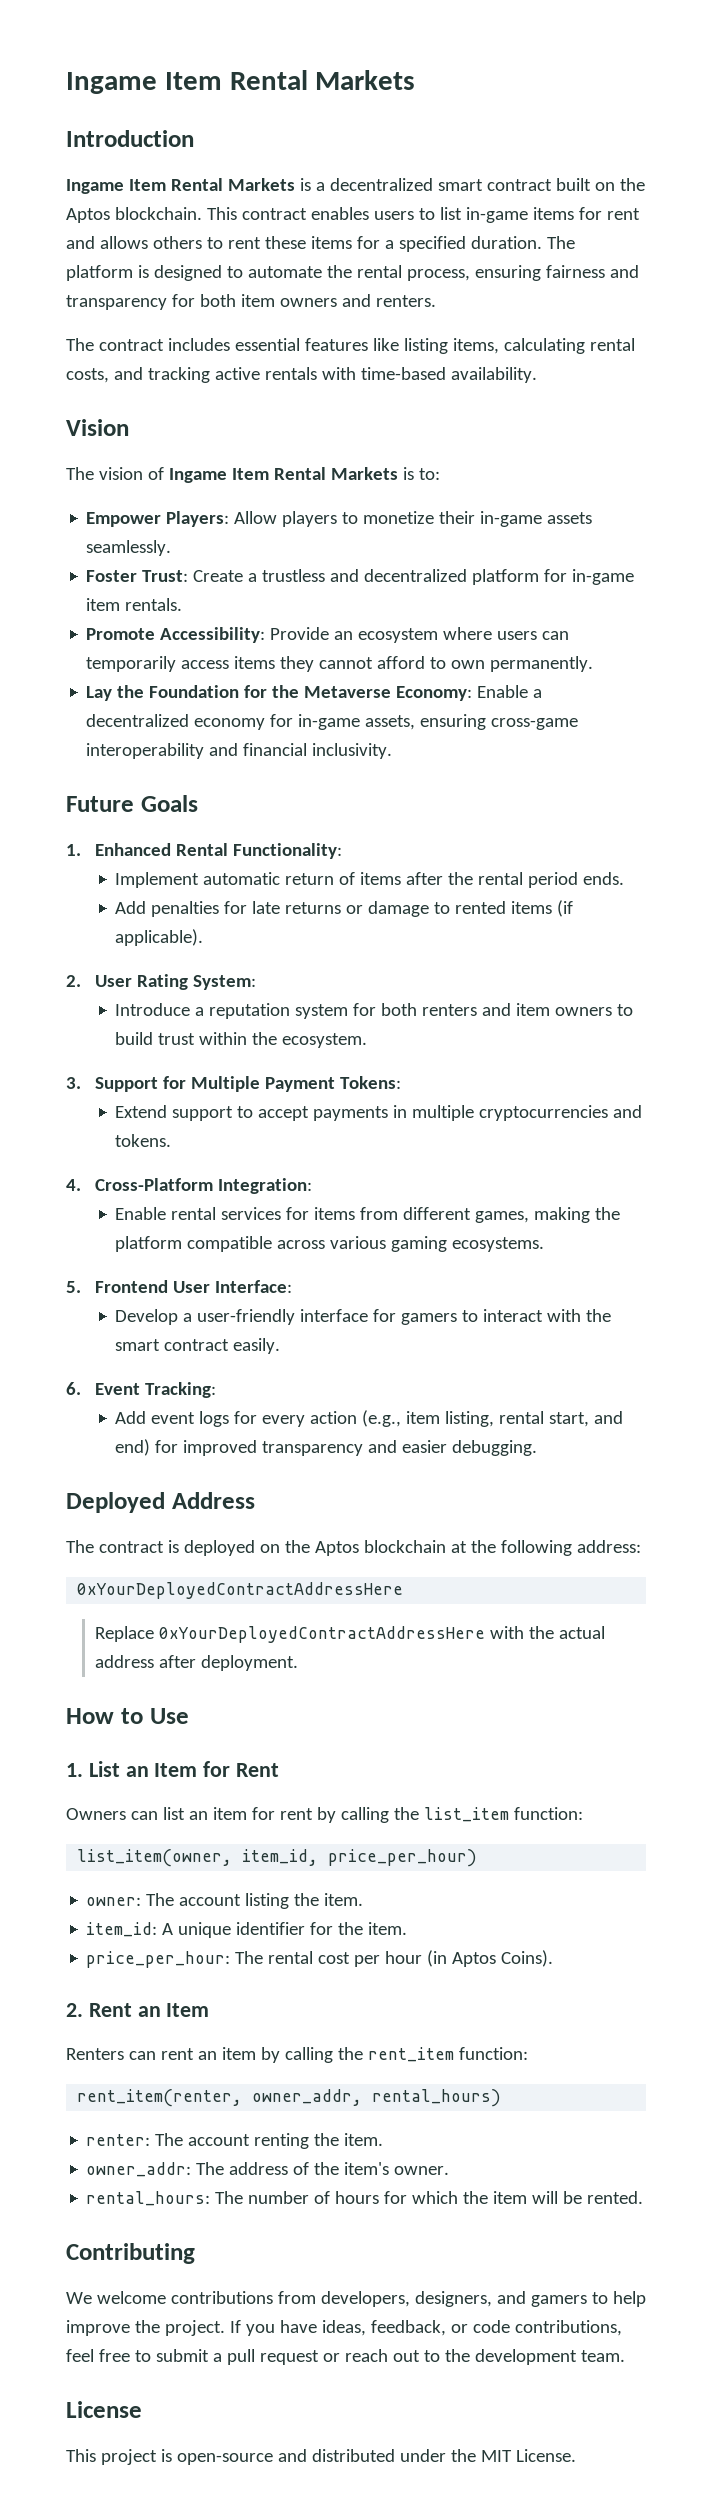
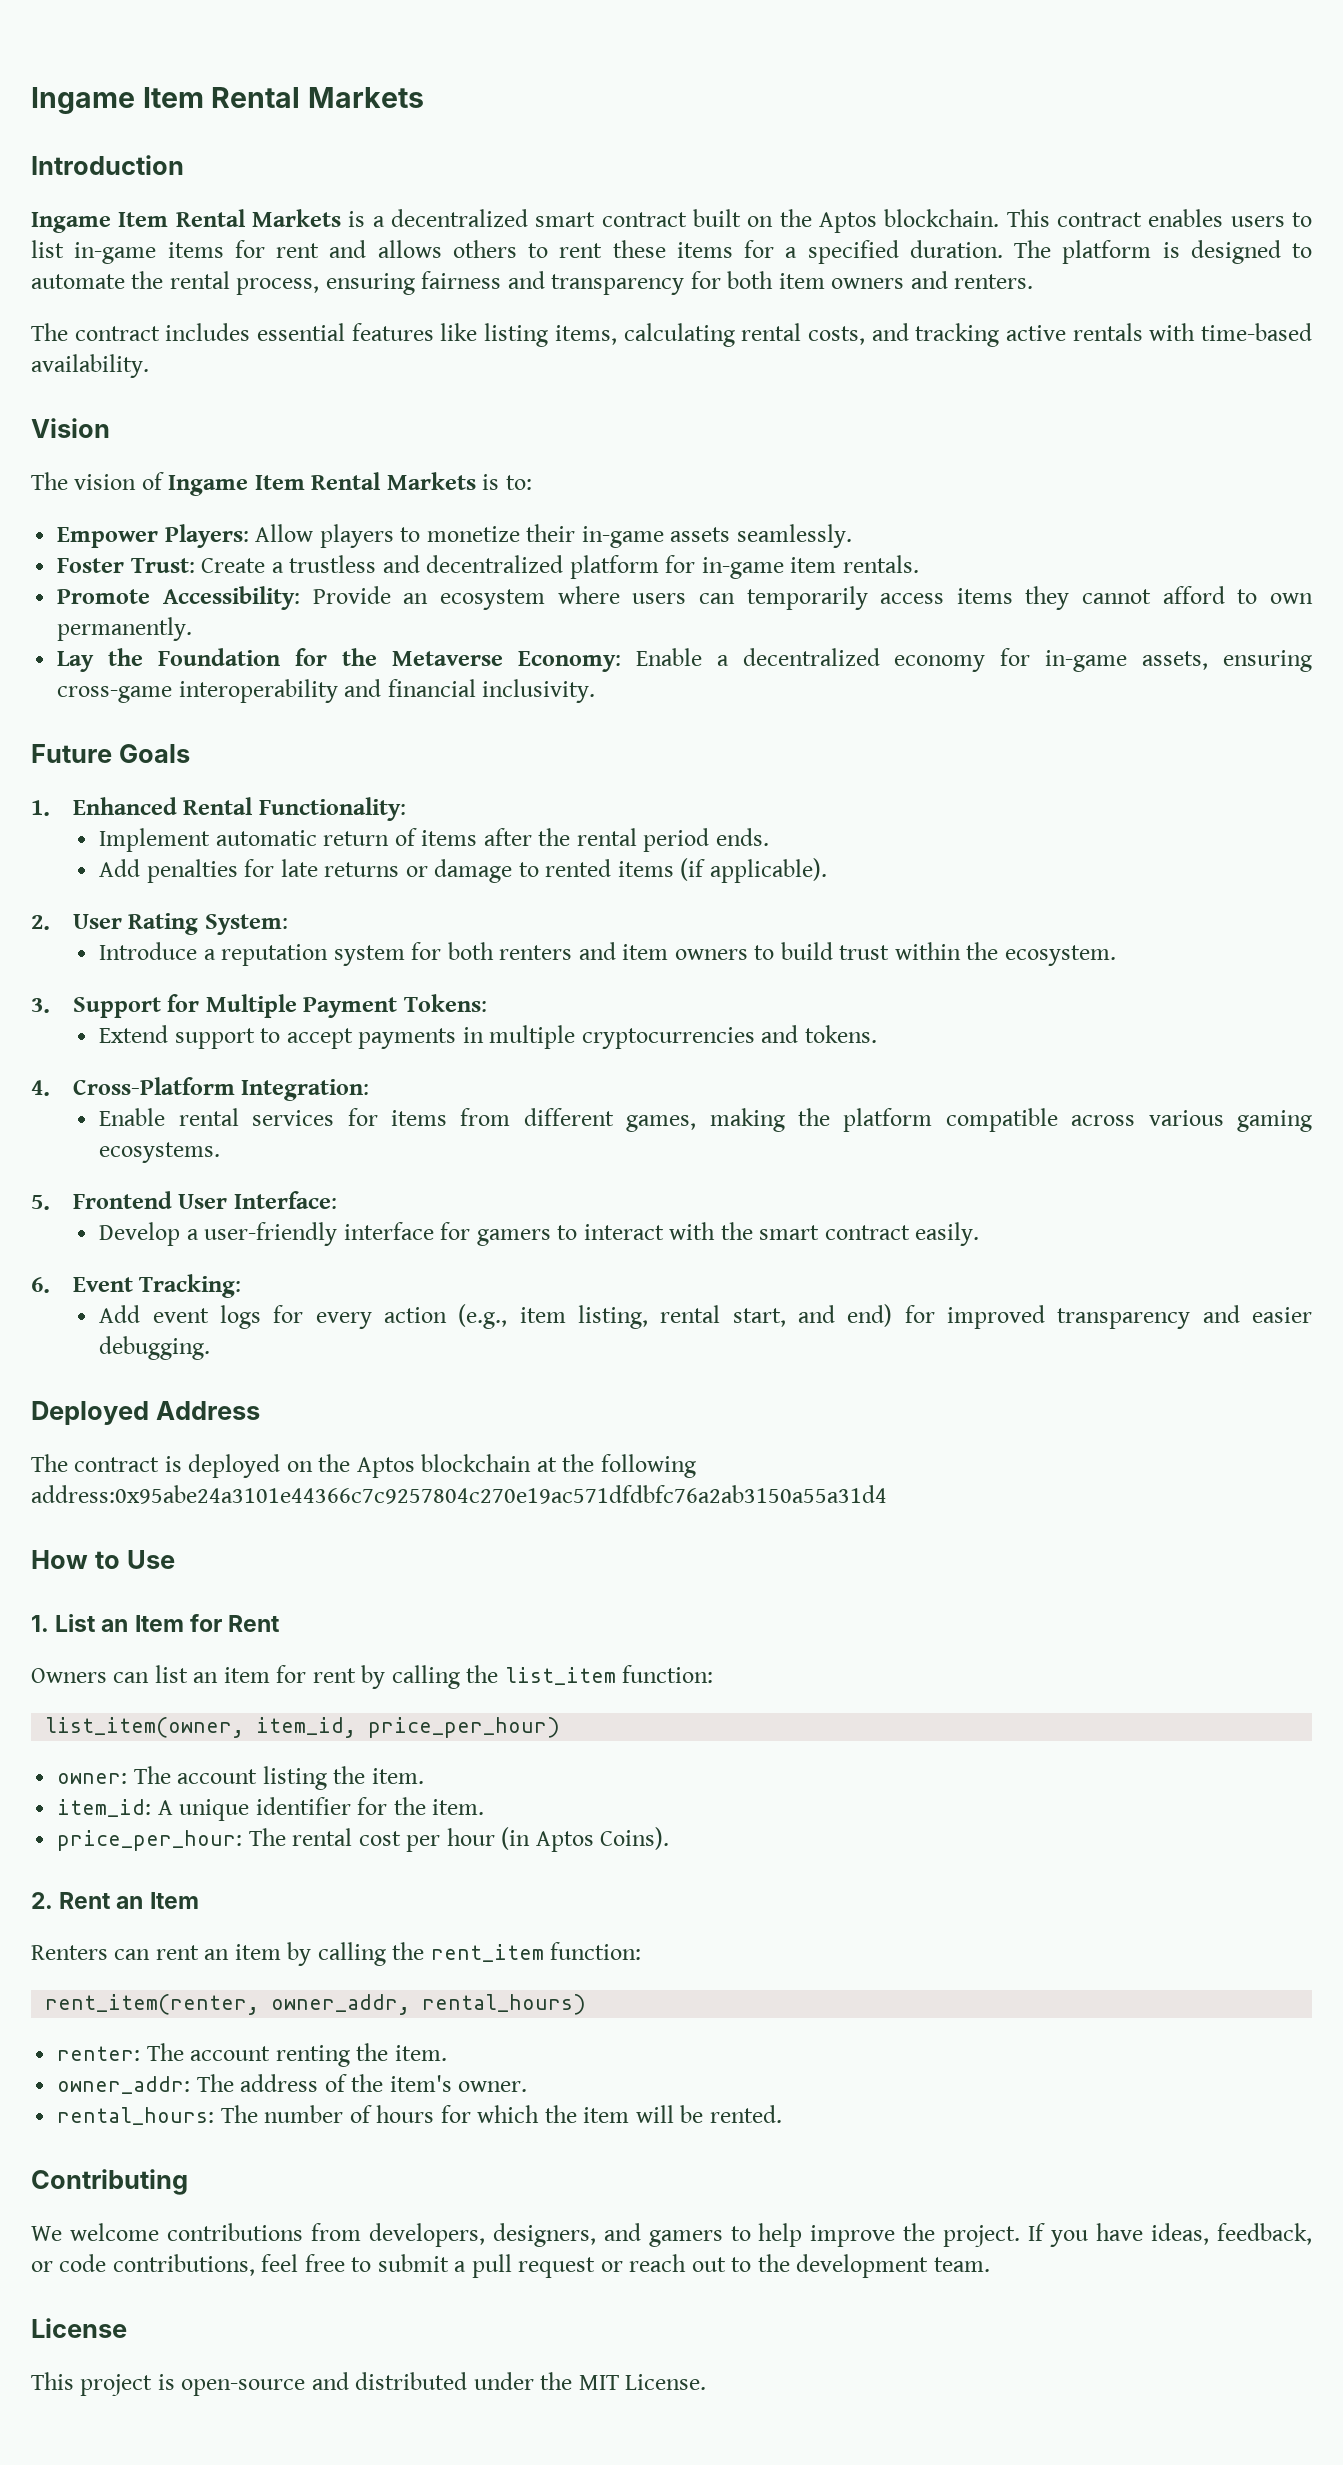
[576,1540,641,1553] [77,1582,404,1599] [95,1626,606,1643] [95,1655,299,1671] address: // 0xYourDeployedContractAddressHere // Replace 0xYourDeployedContractAddressHere with the actual address after deployment. -> [31,1485,887,1504] address:0x95abe24a3101e44366c7c9257804c270e19ac571dfdbfc76a2ab3150a55a31d4

